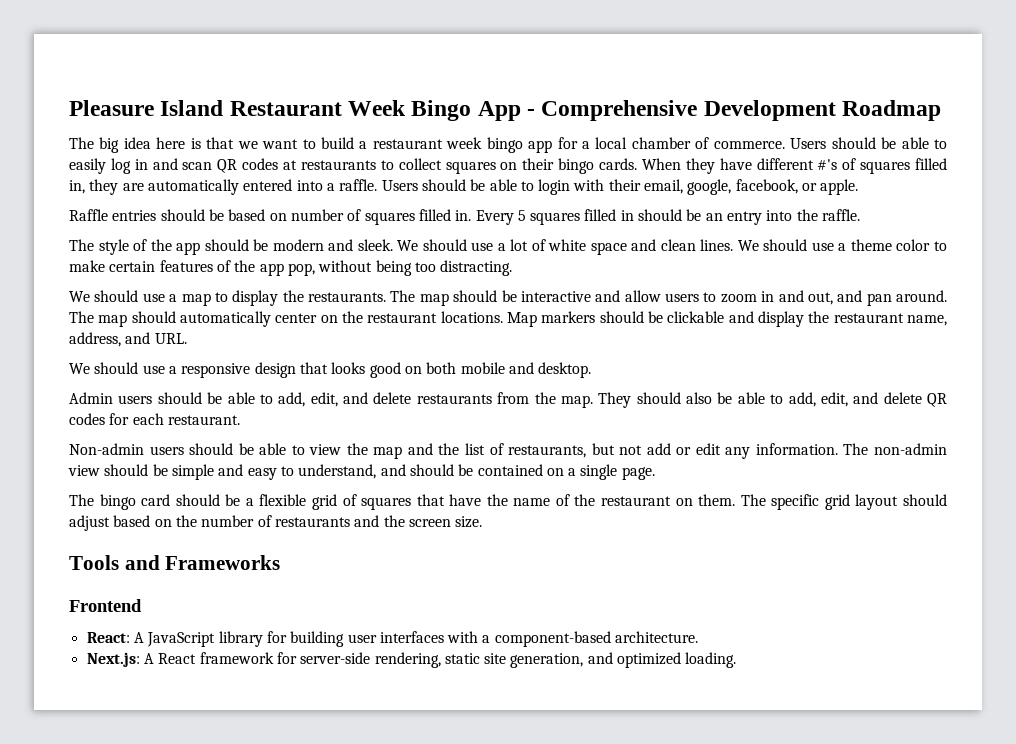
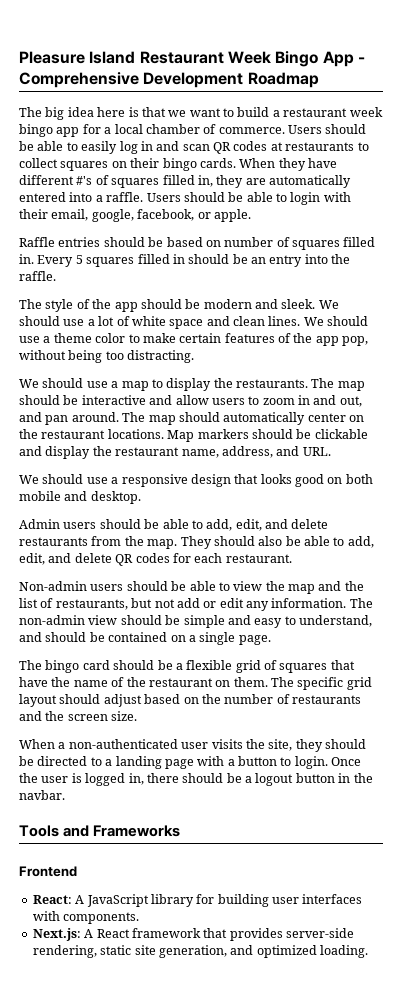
(483, 522) none -> [19,739,366,752] [19,756,362,769] [19,773,373,786] [19,790,65,800] // When a non-authenticated user visits the site, they should be directed to a landing page with a button to login. Once the user is logged in, there should be a logout button in the navbar.
[482,631,699,647] a component-based architecture. -> [63,912,140,924] components.
[276,652,297,664] for -> [203,928,283,941] that provides

